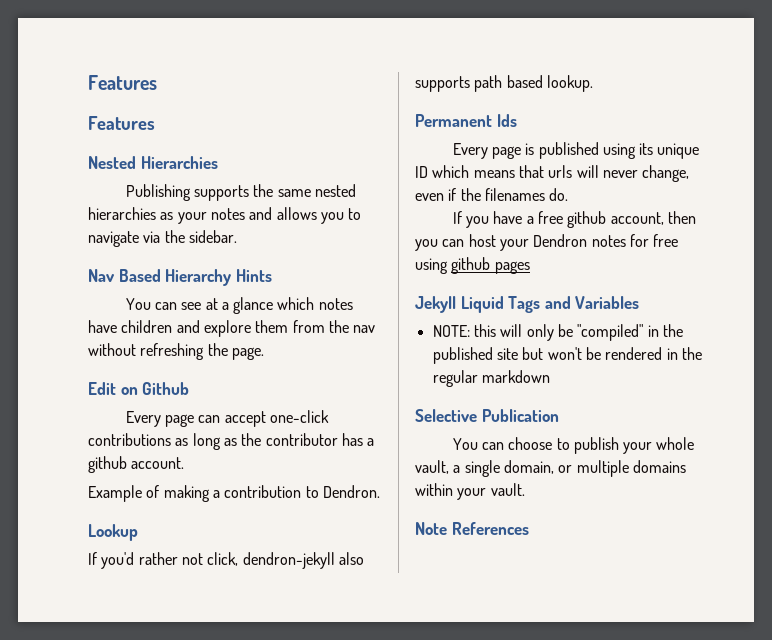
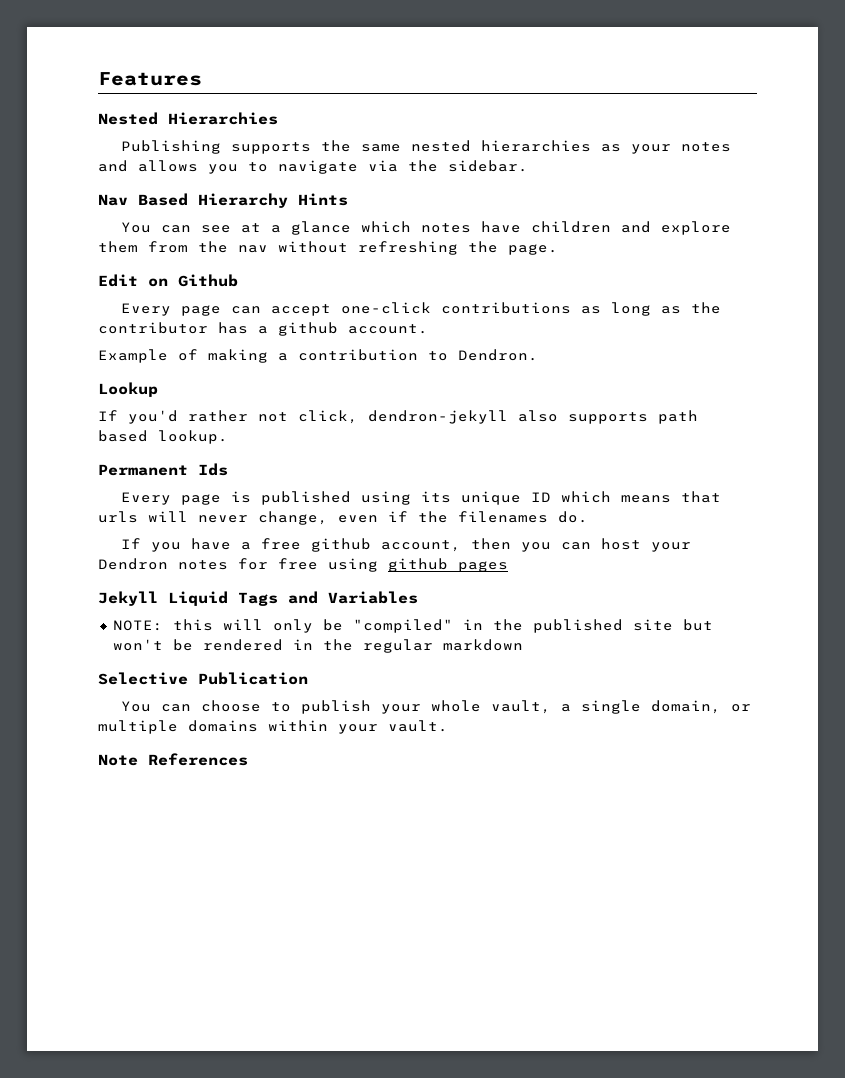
[88,75,157,90] [88,116,155,130] Features // Features -> [98,72,202,86] Features

